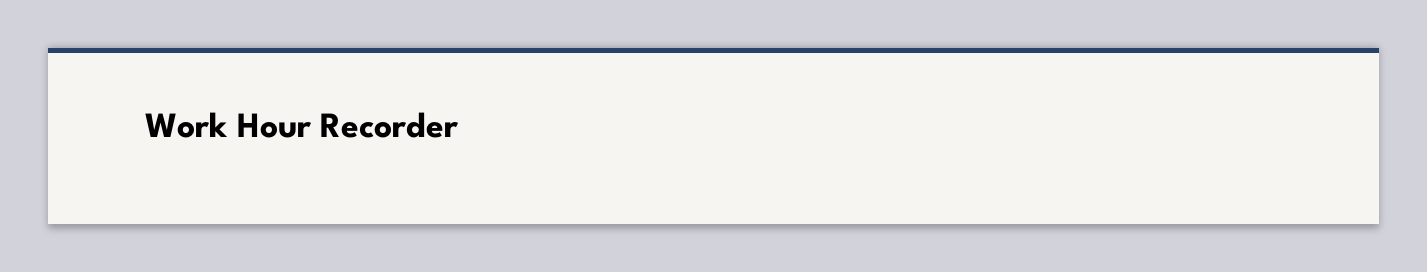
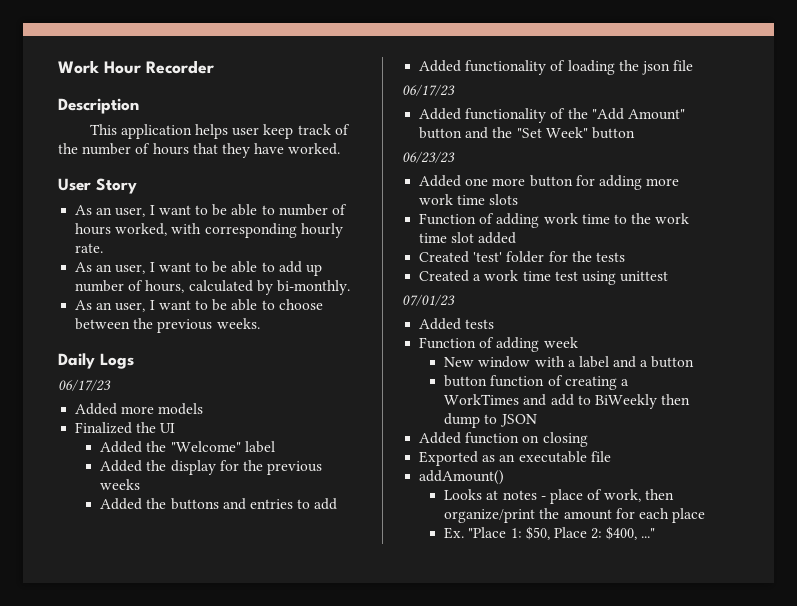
(460, 125) none -> [58,98,139,114] [89,124,350,139] [58,143,341,158] [58,178,137,194] [75,204,347,217] [75,223,343,238] [75,243,104,253] [75,261,322,276] [75,280,350,295] [75,299,323,312] [75,318,260,333] [58,353,134,369] [58,379,111,391] [75,403,204,415] [75,422,176,434] [100,441,275,453] [100,460,323,475] [100,479,141,490] [100,498,338,510] [419,60,694,75] [402,84,455,96] [419,108,685,123] [419,127,635,139] [402,151,455,163] [419,175,680,190] [419,194,519,205] [419,213,690,228] [419,232,517,244] [419,251,625,263] [419,270,669,285] [402,294,455,306] [419,318,495,330] [419,337,578,352] [444,356,695,368] [444,375,629,390] [444,394,691,409] [444,413,537,428] [419,432,588,447] [419,451,611,466] [419,470,505,485] [444,489,675,504] [444,508,706,523] [444,526,656,540] // Description // This application helps user keep track of the number of hours that they have worked. // User Story // As an user, I want to be able to number of hours worked, with corresponding hourly rate. // As an user, I want to be able to add up number of hours, calculated by bi-monthly. // As an user, I want to be able to choose between the previous weeks. // Daily Logs // 06/17/23 // Added more models // Finalized the UI // Added the "Welcome" label // Added the display for the previous weeks // Added the buttons and entries to add // Added functionality of loading the json file // 06/17/23 // Added functionality of the "Add Amount" button and the "Set Week" button // 06/23/23 // Added one more button for adding more work time slots // Function of adding work time to the work time slot added // Created 'test' folder for the tests // Created a work time test using unittest // 07/01/23 // Added tests // Function of adding week // New window with a label and a button // button function of creating a WorkTimes and add to BiWeekly then dump to JSON // Added function on closing // Exported as an executable file // addAmount() // Looks at notes - place of work, then organize/print the amount for each place // Ex. "Place 1: $50, Place 2: $400, ..."

